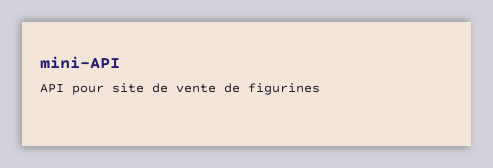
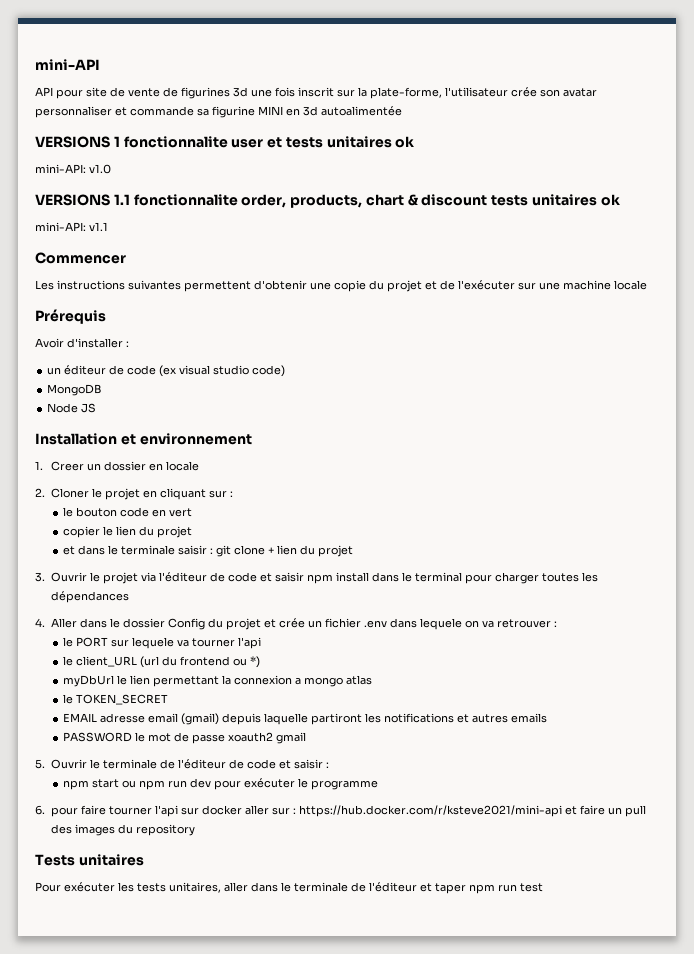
(320, 89) none -> [233,87,597,99] [35,106,402,118] [35,136,415,148] [35,164,111,174] [35,194,620,208] [35,222,108,231] [35,252,126,264] [35,280,647,292] [35,309,106,324] [35,338,129,348] [47,365,286,377] [47,384,102,396] [47,403,97,413] [35,433,252,445] [35,461,199,471] [35,488,233,500] [62,507,192,517] [62,526,192,538] [62,545,353,557] [35,572,598,584] [50,591,129,603] [35,618,557,630] [62,637,261,649] [62,656,260,668] [62,675,372,687] [62,694,168,705] [62,713,547,725] [62,732,306,744] [35,759,329,769] [62,778,378,790] [35,805,646,817] [50,824,195,836] [35,854,144,866] [35,882,543,894] 3d une fois inscrit sur la plate-forme, l'utilisateur crée son avatar personnaliser et commande sa figurine MINI en 3d autoalimentée // VERSIONS 1 fonctionnalite user et tests unitaires ok // mini-API: v1.0 // VERSIONS 1.1 fonctionnalite order, products, chart & discount tests unitaires ok // mini-API: v1.1 // Commencer // Les instructions suivantes permettent d'obtenir une copie du projet et de l'exécuter sur une machine locale // Prérequis // Avoir d'installer : // un éditeur de code (ex visual studio code) // MongoDB // Node JS // Installation et environnement // 1. Creer un dossier en locale // 2. Cloner le projet en cliquant sur : // le bouton code en vert // copier le lien du projet // et dans le terminale saisir : git clone + lien du projet // 3. Ouvrir le projet via l'éditeur de code et saisir npm install dans le terminal pour charger toutes les dépendances // 4. Aller dans le dossier Config du projet et crée un fichier .env dans lequele on va retrouver : // le PORT sur lequele va tourner l'api // le client_URL (url du frontend ou *) // myDbUrl le lien permettant la connexion a mongo atlas // le TOKEN_SECRET // EMAIL adresse email (gmail) depuis laquelle partiront les notifications et autres emails // PASSWORD le mot de passe xoauth2 gmail // 5. Ouvrir le terminale de l'éditeur de code et saisir : // npm start ou npm run dev pour exécuter le programme // 6. pour faire tourner l'api sur docker aller sur : https://hub.docker.com/r/ksteve2021/mini-api et faire un pull des images du repository // Tests unitaires // Pour exécuter les tests unitaires, aller dans le terminale de l'éditeur et taper npm run test

